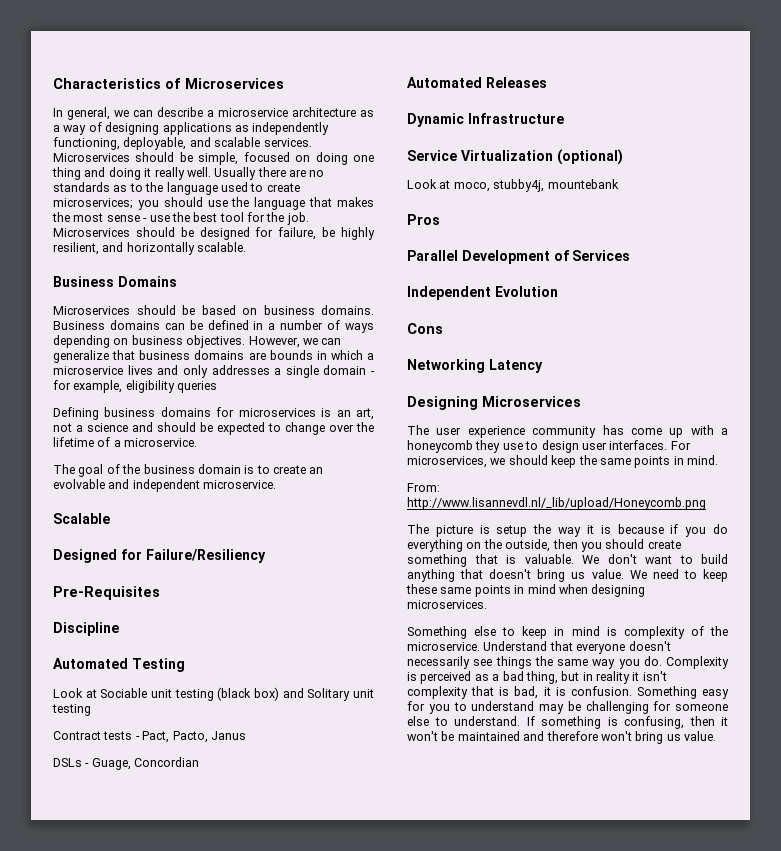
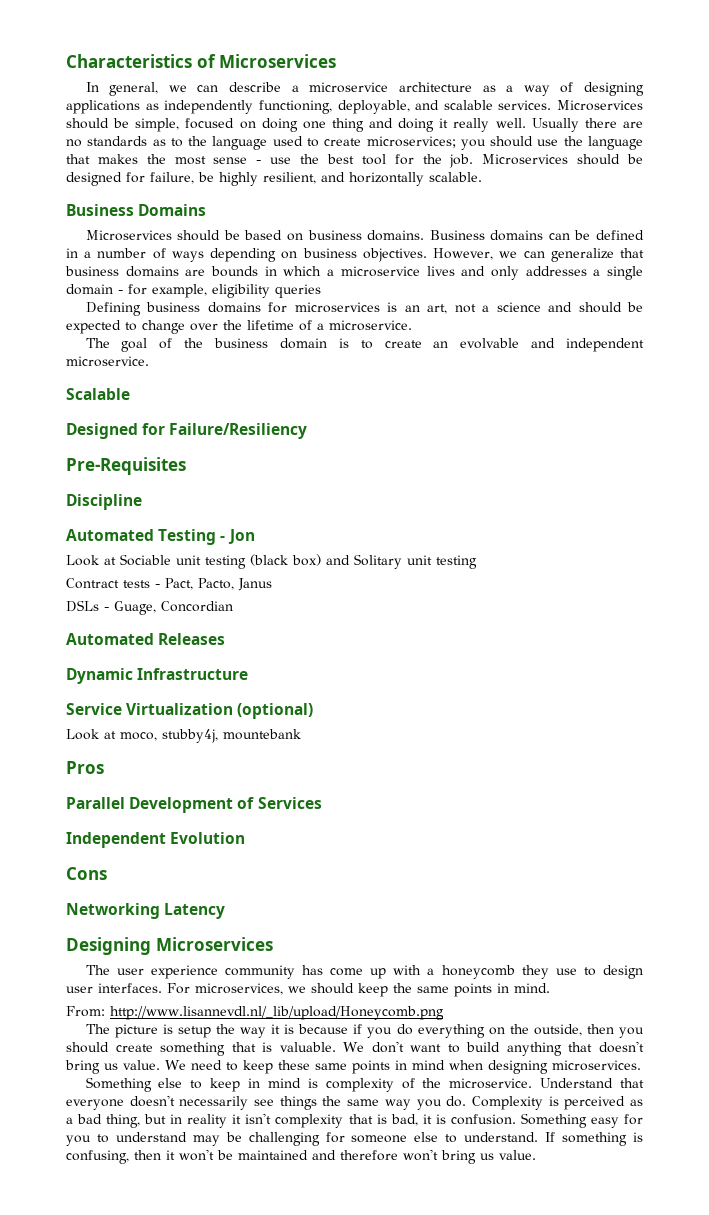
(185, 665) none -> [220,529,255,544] - Jon

